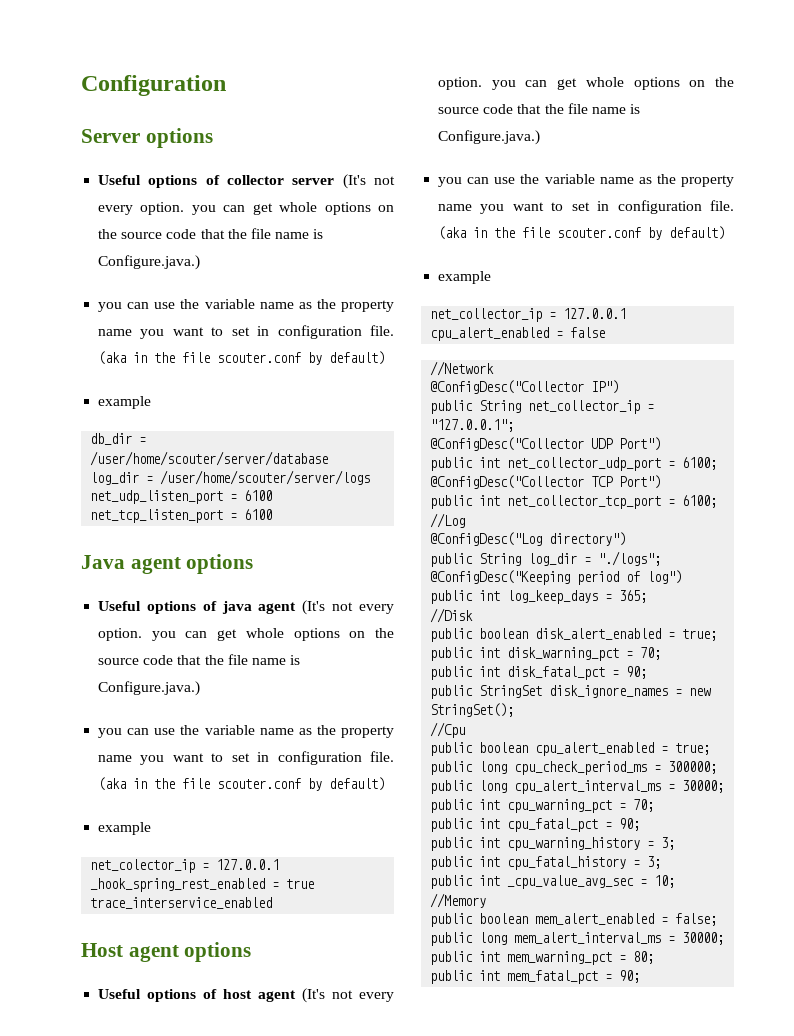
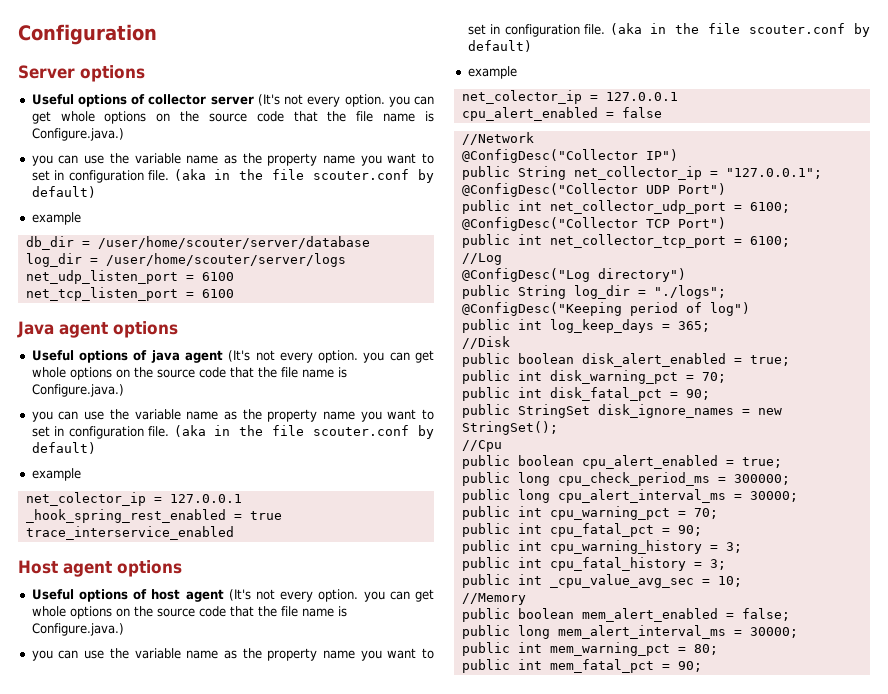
[430,308,543,322] net_collector_ip -> [461,90,582,104] net_colector_ip

